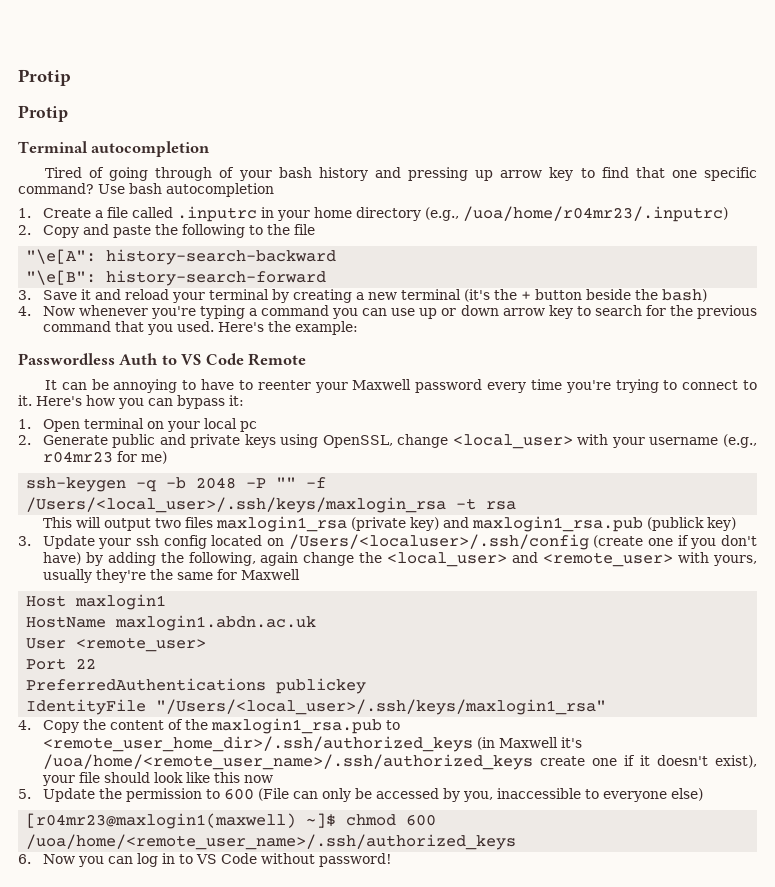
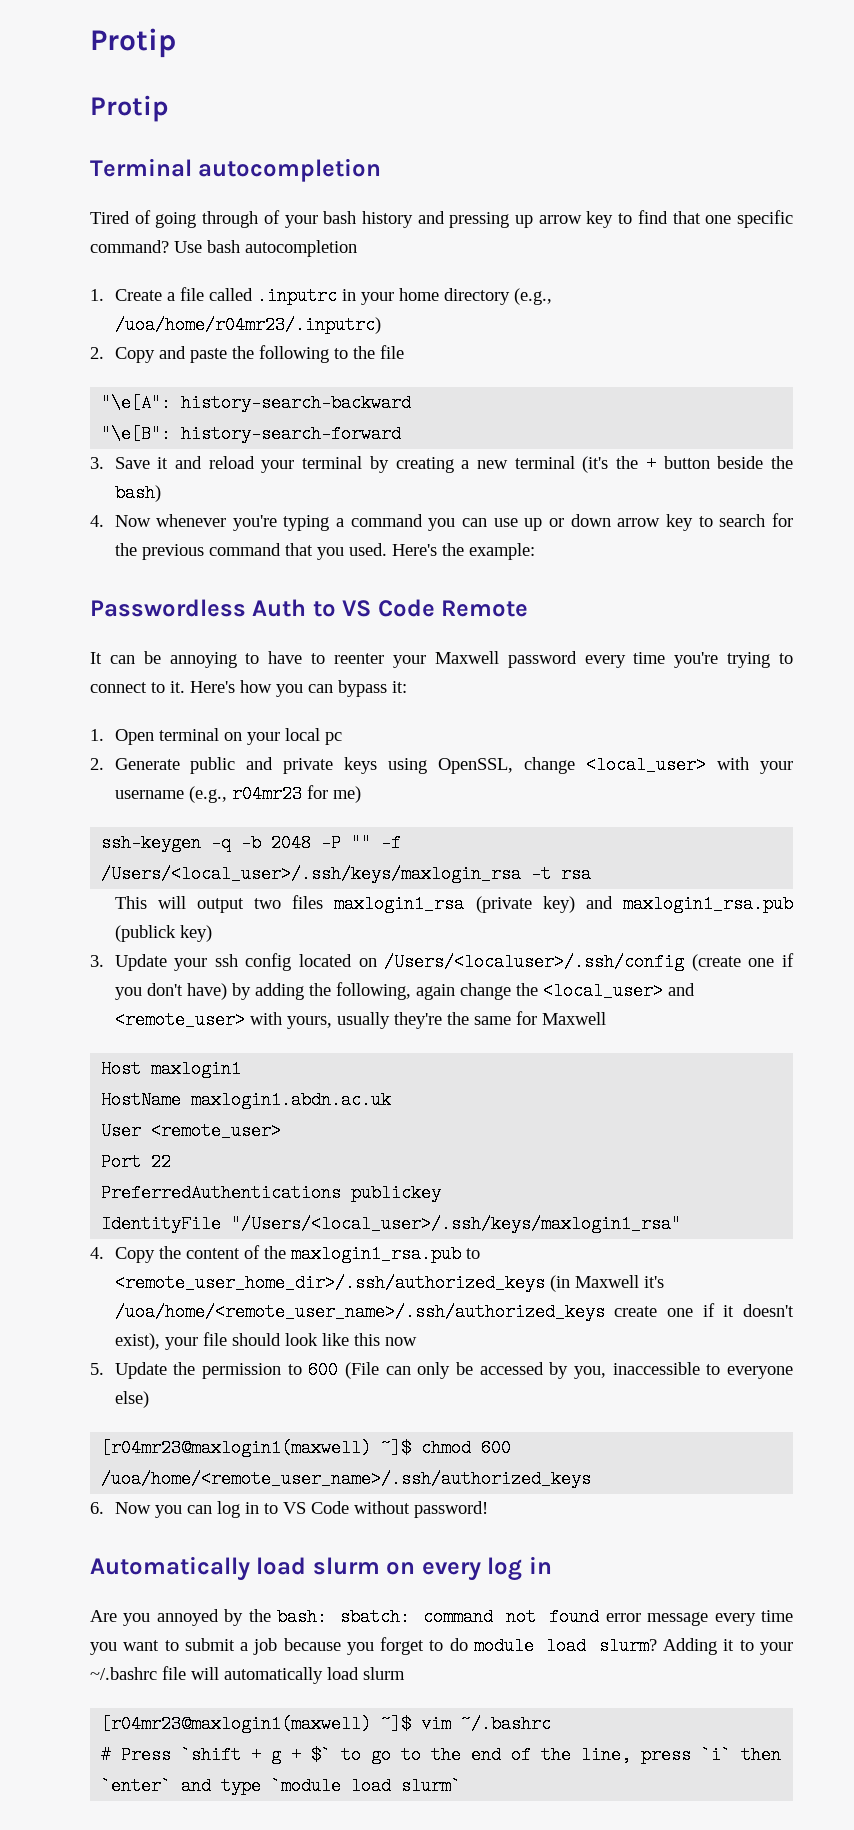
(392, 860) none -> [90,1556,552,1581] [90,1608,793,1626] [90,1637,794,1655] [90,1666,405,1684] [101,1715,552,1733] [101,1746,782,1764] [101,1777,462,1795] // Automatically load slurm on every log in // Are you annoyed by the bash: sbatch: command not found error message every time you want to submit a job because you forget to do module load slurm? Adding it to your ~/.bashrc file will automatically load slurm // [r04mr23@maxlogin1(maxwell) ~]$ vim ~/.bashrc // # Press `shift + g + $` to go to the end of the line, press `i` then `enter` and type `module load slurm`

